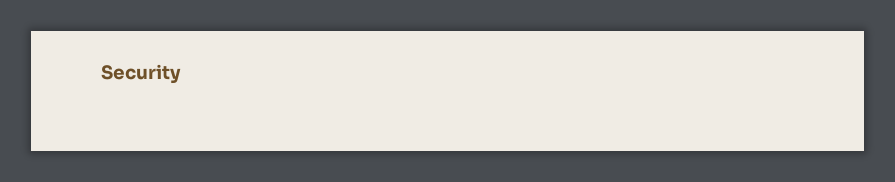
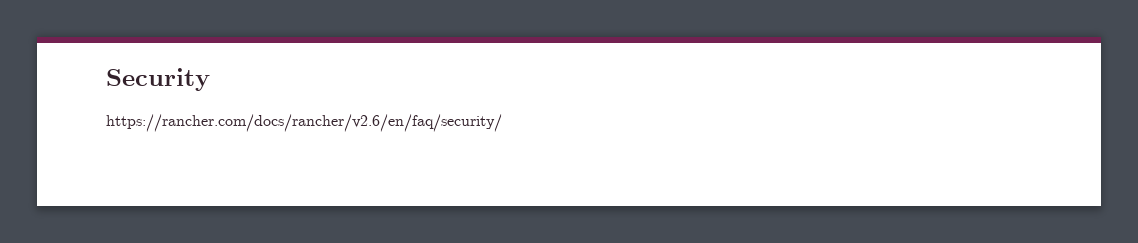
(181, 74) none -> [106,114,502,132] // https://rancher.com/docs/rancher/v2.6/en/faq/security/

